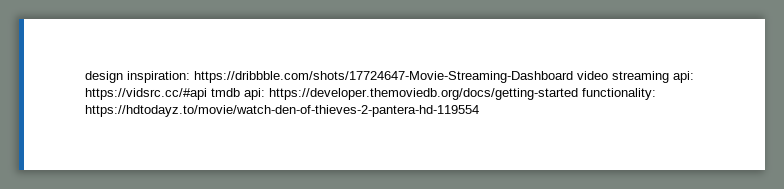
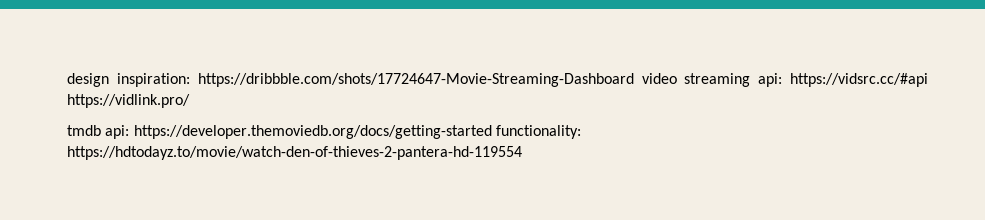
(207, 94) none -> [67,94,190,108] https://vidlink.pro/ //

